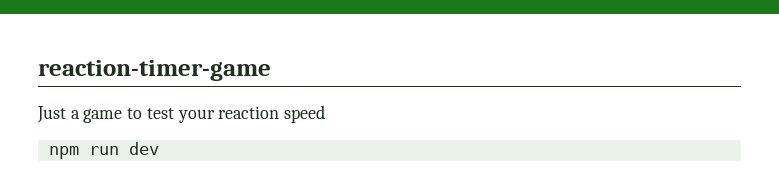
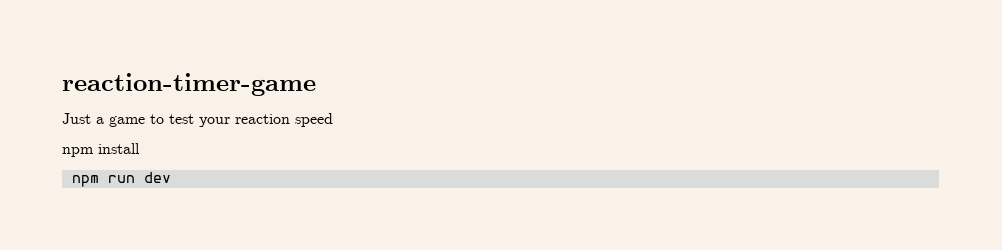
(326, 114) none -> [62,143,140,157] // npm install

